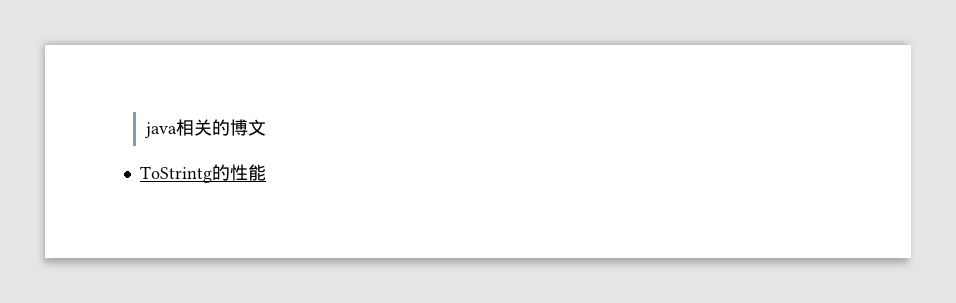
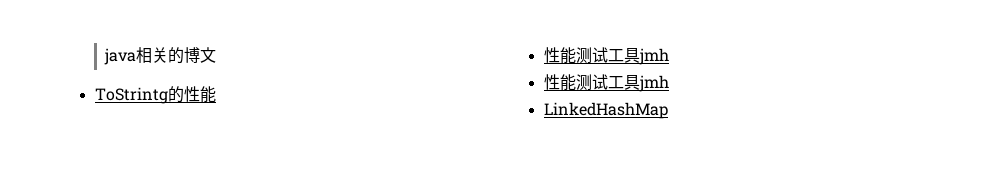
(266, 172) none -> [543,47,669,65] [543,74,669,92] [543,102,668,119] // 性能测试工具jmh // 性能测试工具jmh // LinkedHashMap

